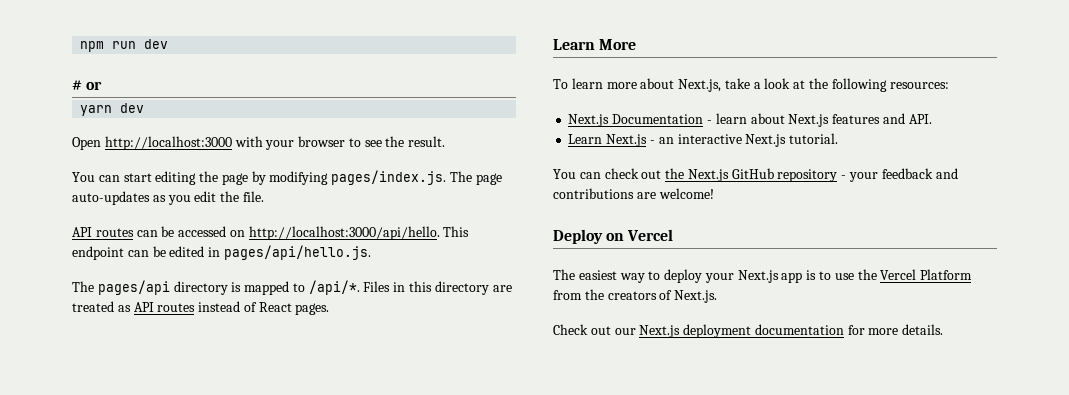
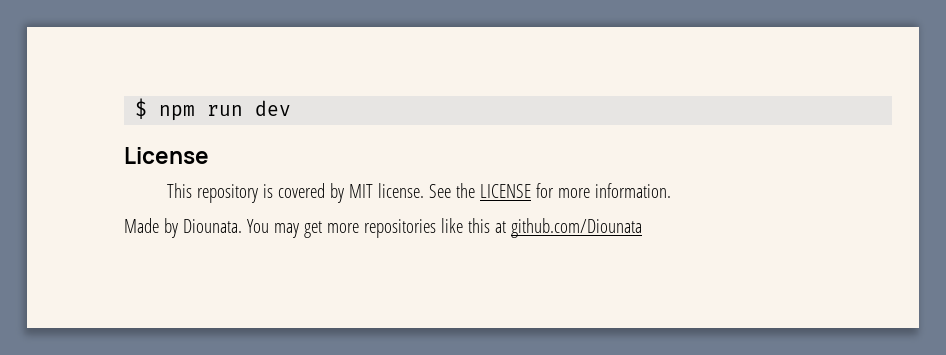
(80, 46) none -> [135,98,148,119] $
[72,80,103,90] [80,103,145,116] [72,136,446,150] [72,170,502,185] [72,191,264,205] [72,226,470,240] [72,245,371,260] [72,280,512,295] [72,301,330,315] [553,39,637,50] [553,78,949,92] [568,113,932,127] [568,133,839,147] [553,168,958,182] [553,188,714,199] [553,229,674,244] [553,269,973,283] [553,289,718,303] [553,324,944,338] # or // yarn dev // Open http://localhost:3000 with your browser to see the result. // You can start editing the page by modifying pages/index.js. The page auto-updates as you edit the file. // API routes can be accessed on http://localhost:3000/api/hello. This endpoint can be edited in pages/api/hello.js. // The pages/api directory is mapped to /api/*. Files in this directory are treated as API routes instead of React pages. // Learn More // To learn more about Next.js, take a look at the following resources: // Next.js Documentation - learn about Next.js features and API. // Learn Next.js - an interactive Next.js tutorial. // You can check out the Next.js GitHub repository - your feedback and contributions are welcome! // Deploy on Vercel // The easiest way to deploy your Next.js app is to use the Vercel Platform from the creators of Next.js. // Check out our Next.js deployment documentation for more details. -> [124,147,209,164] [167,183,672,203] [124,218,642,238] License // This repository is covered by MIT license. See the LICENSE for more information. // Made by Diounata. You may get more repositories like this at github.com/Diounata

